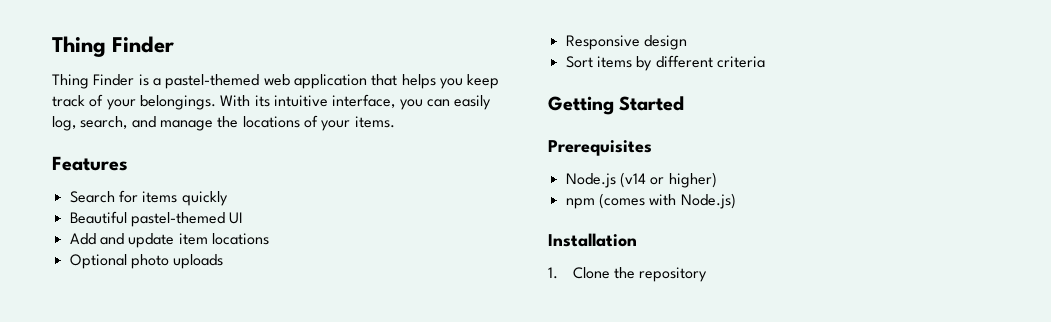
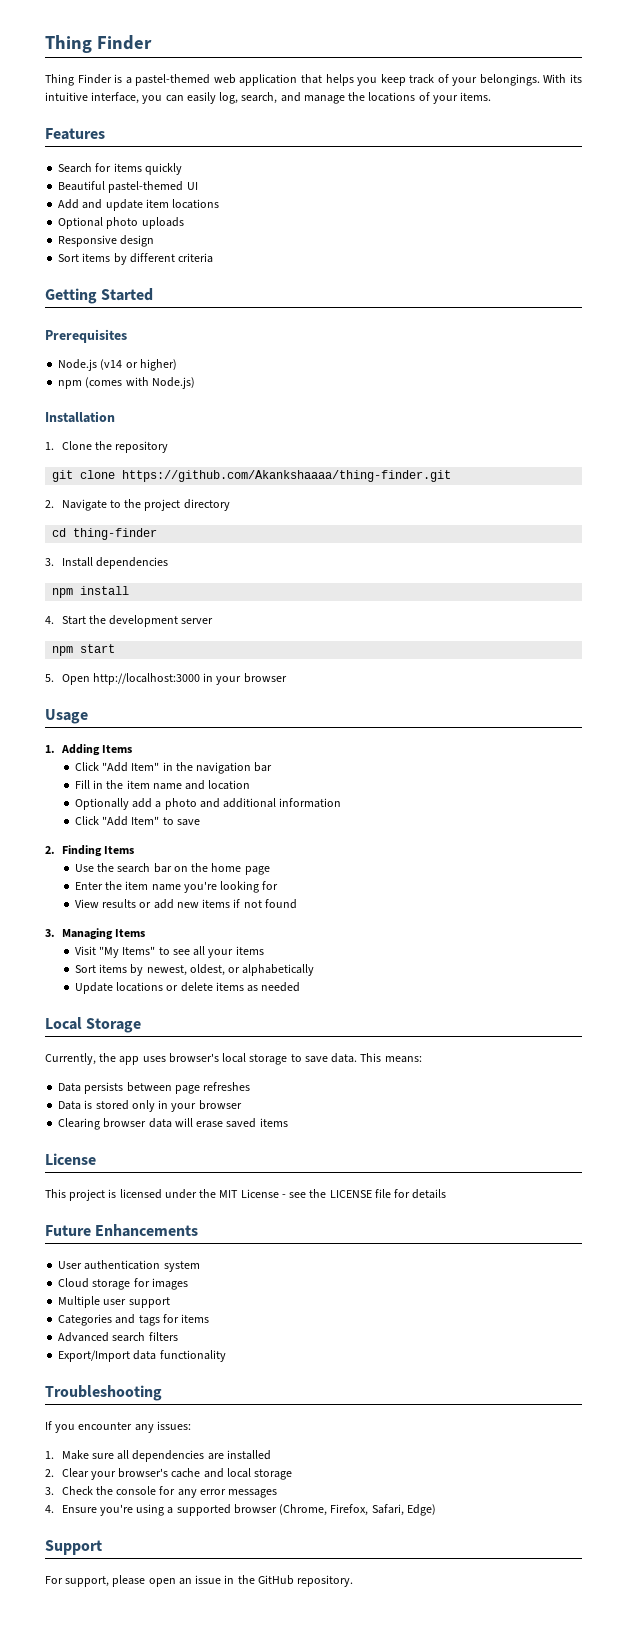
(708, 274) none -> [52,470,452,482] [45,499,230,511] [52,528,158,540] [45,557,168,569] [52,586,130,598] [45,615,214,627] [52,644,116,656] [45,673,287,685] [45,709,88,724] [45,744,132,756] [74,762,273,774] [74,780,251,790] [74,798,342,810] [74,816,200,826] [45,845,134,857] [74,863,270,875] [74,881,279,893] [74,899,297,909] [45,928,145,940] [74,946,264,958] [74,964,315,976] [74,982,301,994] [45,1017,142,1033] [45,1053,422,1065] [58,1082,251,1094] [58,1100,242,1112] [58,1118,288,1130] [45,1153,96,1165] [45,1189,447,1201] [45,1224,199,1237] [58,1260,200,1272] [58,1278,188,1290] [58,1296,170,1308] [58,1314,210,1326] [58,1332,178,1342] [58,1350,226,1362] [45,1385,162,1401] [45,1421,191,1433] [45,1450,271,1462] [45,1468,293,1480] [45,1486,278,1498] [45,1504,436,1516] [45,1540,102,1555] [45,1575,354,1587] // git clone https://github.com/Akankshaaaa/thing-finder.git // 2. Navigate to the project directory // cd thing-finder // 3. Install dependencies // npm install // 4. Start the development server // npm start // 5. Open http://localhost:3000 in your browser // Usage // 1. Adding Items // Click "Add Item" in the navigation bar // Fill in the item name and location // Optionally add a photo and additional information // Click "Add Item" to save // 2. Finding Items // Use the search bar on the home page // Enter the item name you're looking for // View results or add new items if not found // 3. Managing Items // Visit "My Items" to see all your items // Sort items by newest, oldest, or alphabetically // Update locations or delete items as needed // Local Storage // Currently, the app uses browser's local storage to save data. This means: // Data persists between page refreshes // Data is stored only in your browser // Clearing browser data will erase saved items // License // This project is licensed under the MIT License - see the LICENSE file for details // Future Enhancements // User authentication system // Cloud storage for images // Multiple user support // Categories and tags for items // Advanced search filters // Export/Import data functionality // Troubleshooting // If you encounter any issues: // 1. Make sure all dependencies are installed // 2. Clear your browser's cache and local storage // 3. Check the console for any error messages // 4. Ensure you're using a supported browser (Chrome, Firefox, Safari, Edge) // Support // For support, please open an issue in the GitHub repository.

